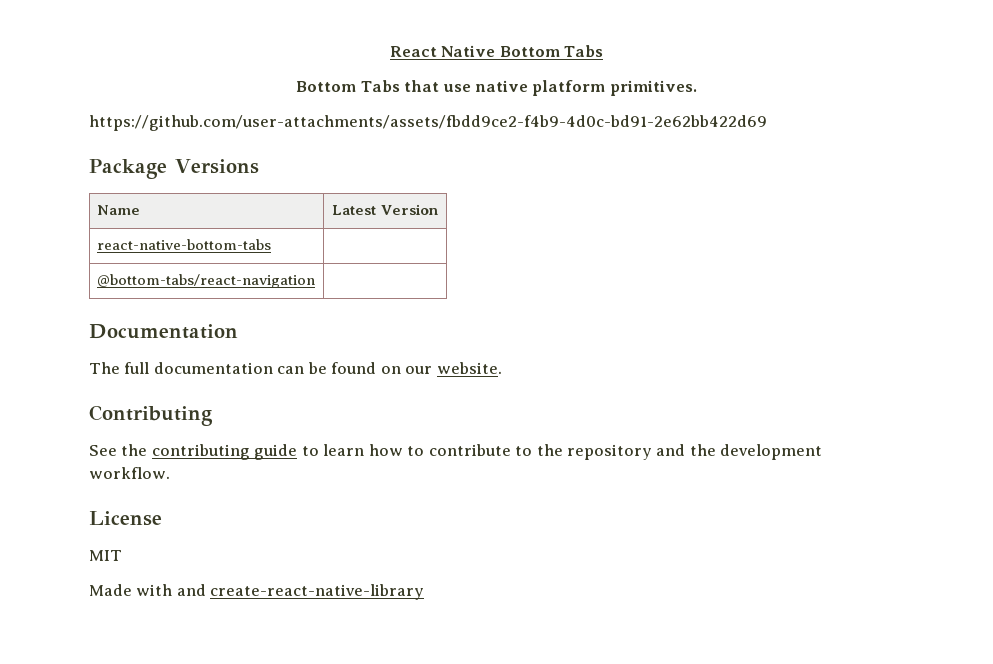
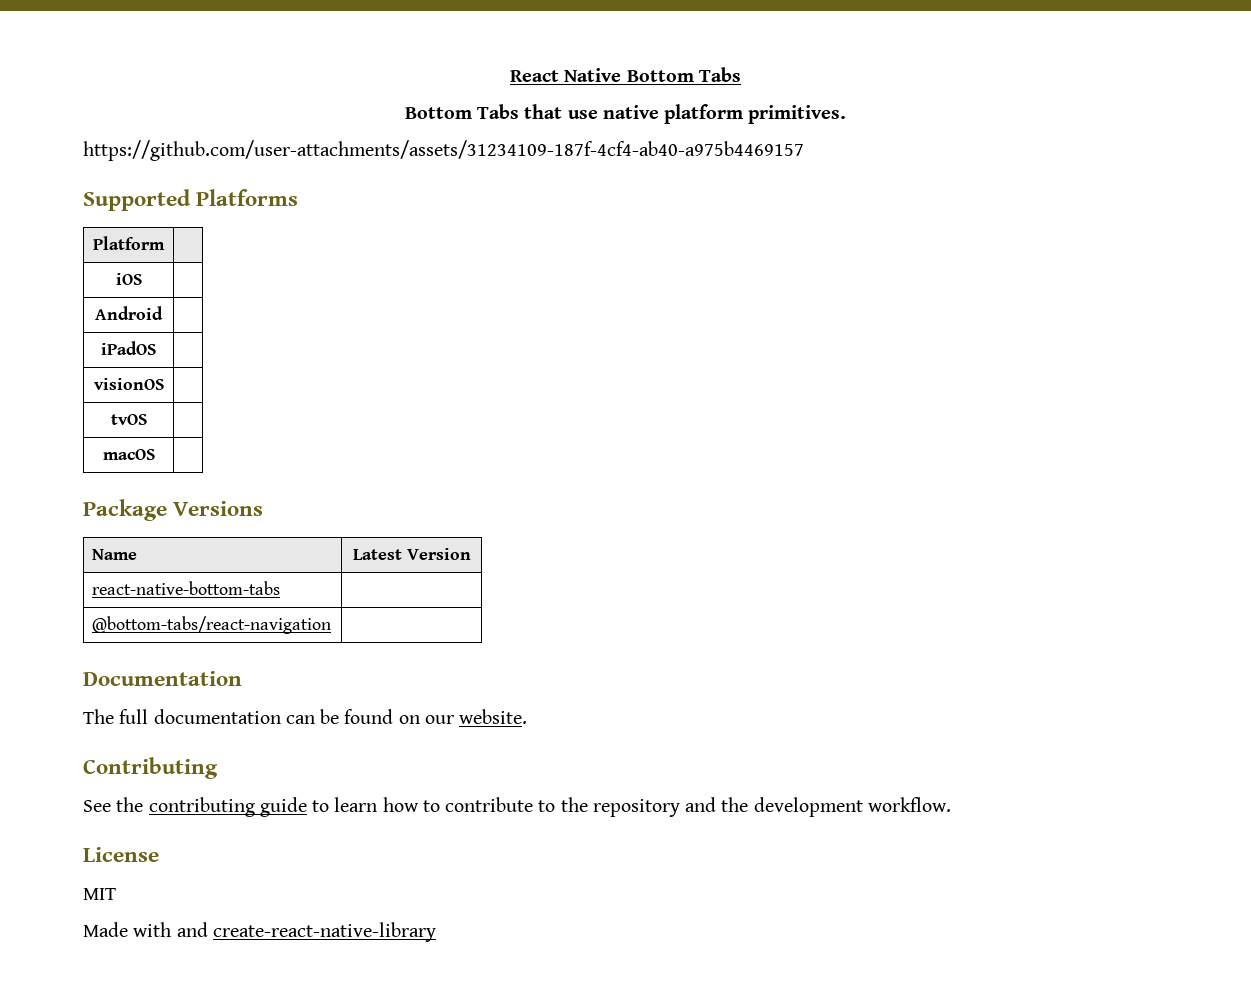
[89,115,767,131] https://github.com/user-attachments/assets/fbdd9ce2-f4b9-4d0c-bd91-2e62bb422d69 -> [83,140,804,161] [83,189,299,211] [93,236,165,250] [115,273,142,285] [95,306,163,320] [101,341,156,355] [93,378,164,390] [110,414,147,425] [102,449,155,460] https://github.com/user-attachments/assets/31234109-187f-4cf4-ab40-a975b4469157 // Supported Platforms // Platform | // iOS | // Android | // iPadOS | // visionOS | // tvOS | // macOS |

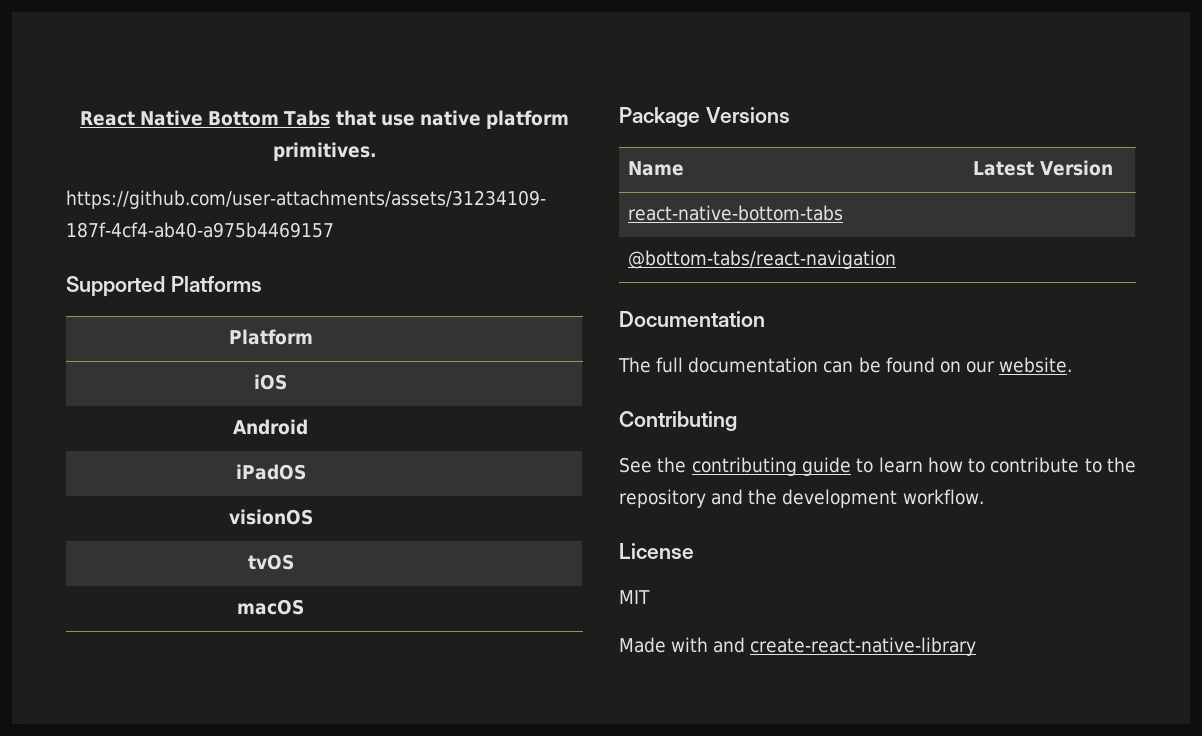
[404,104,519,119] // Bottom Tabs -> (331, 118) none

